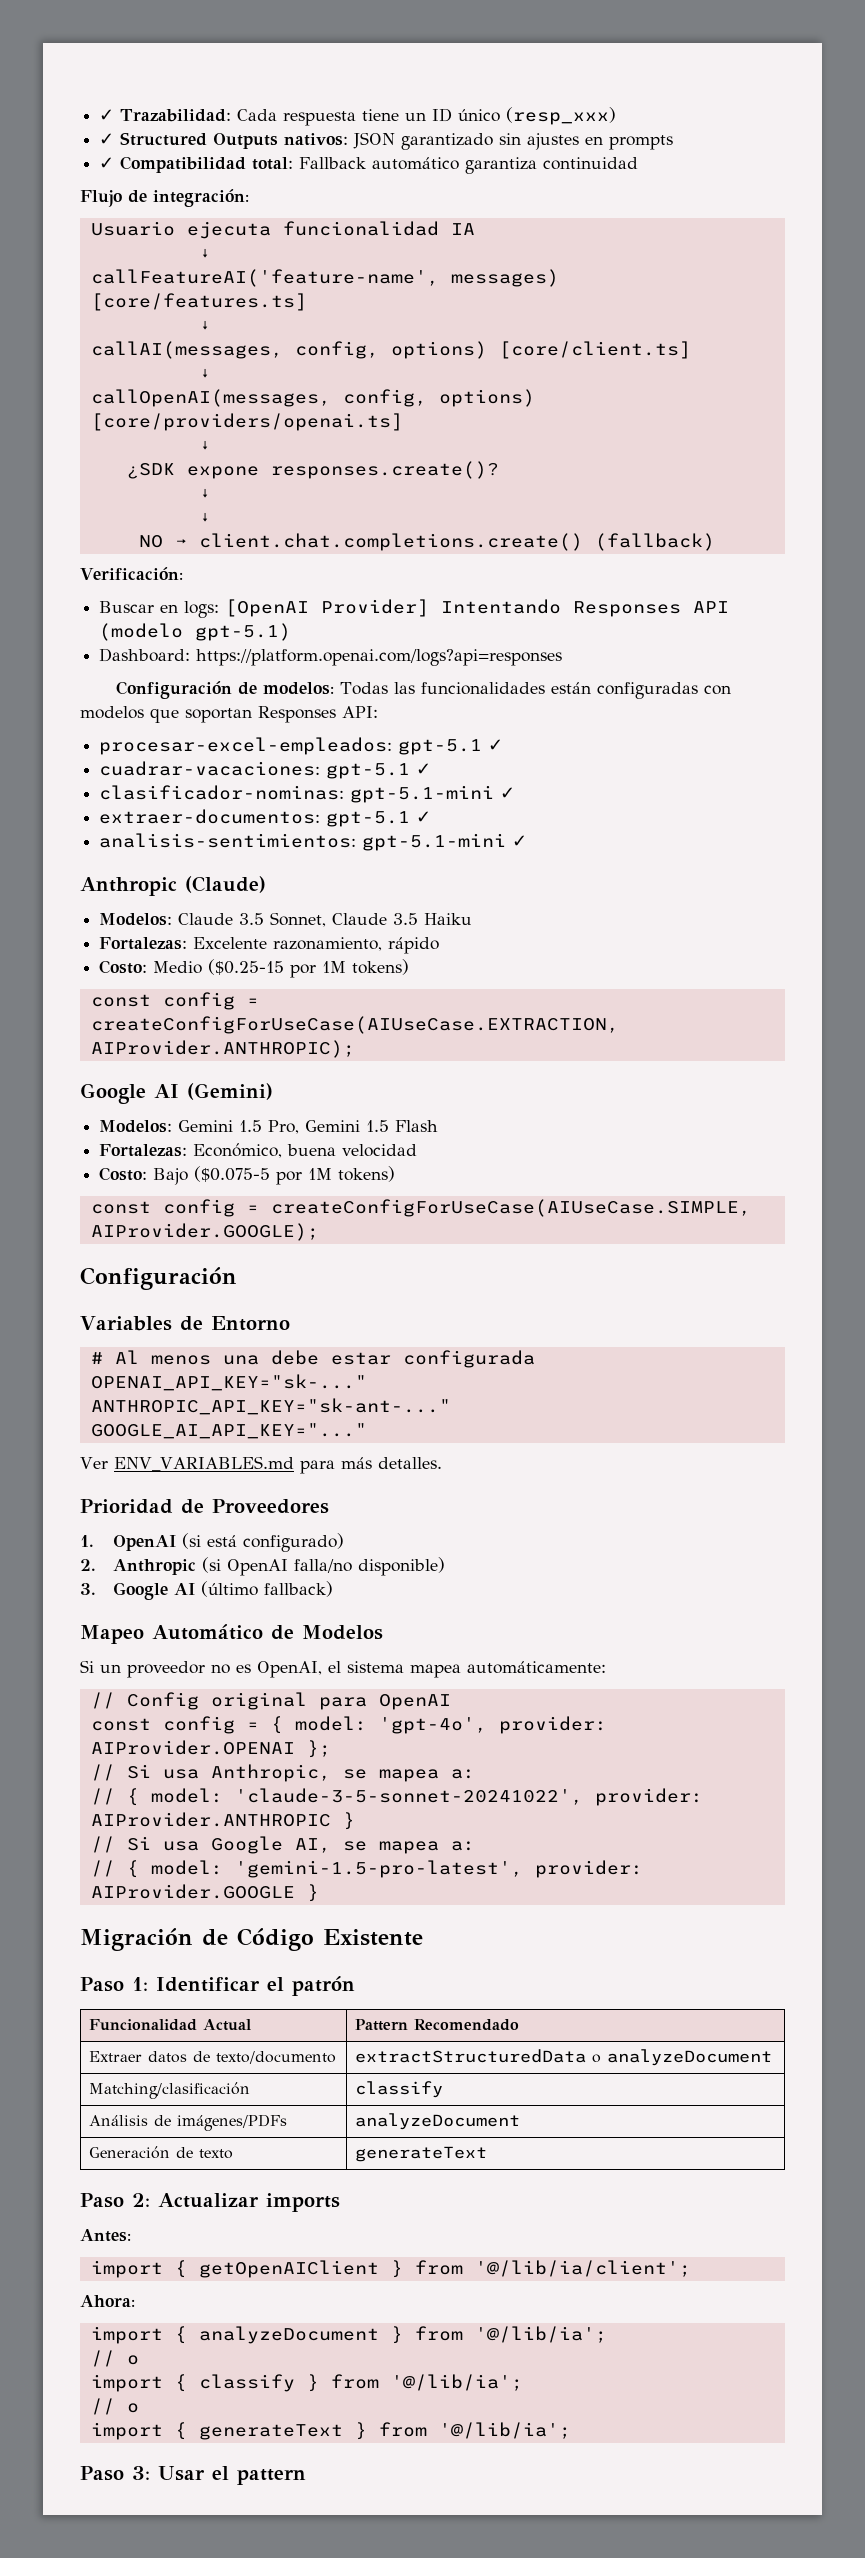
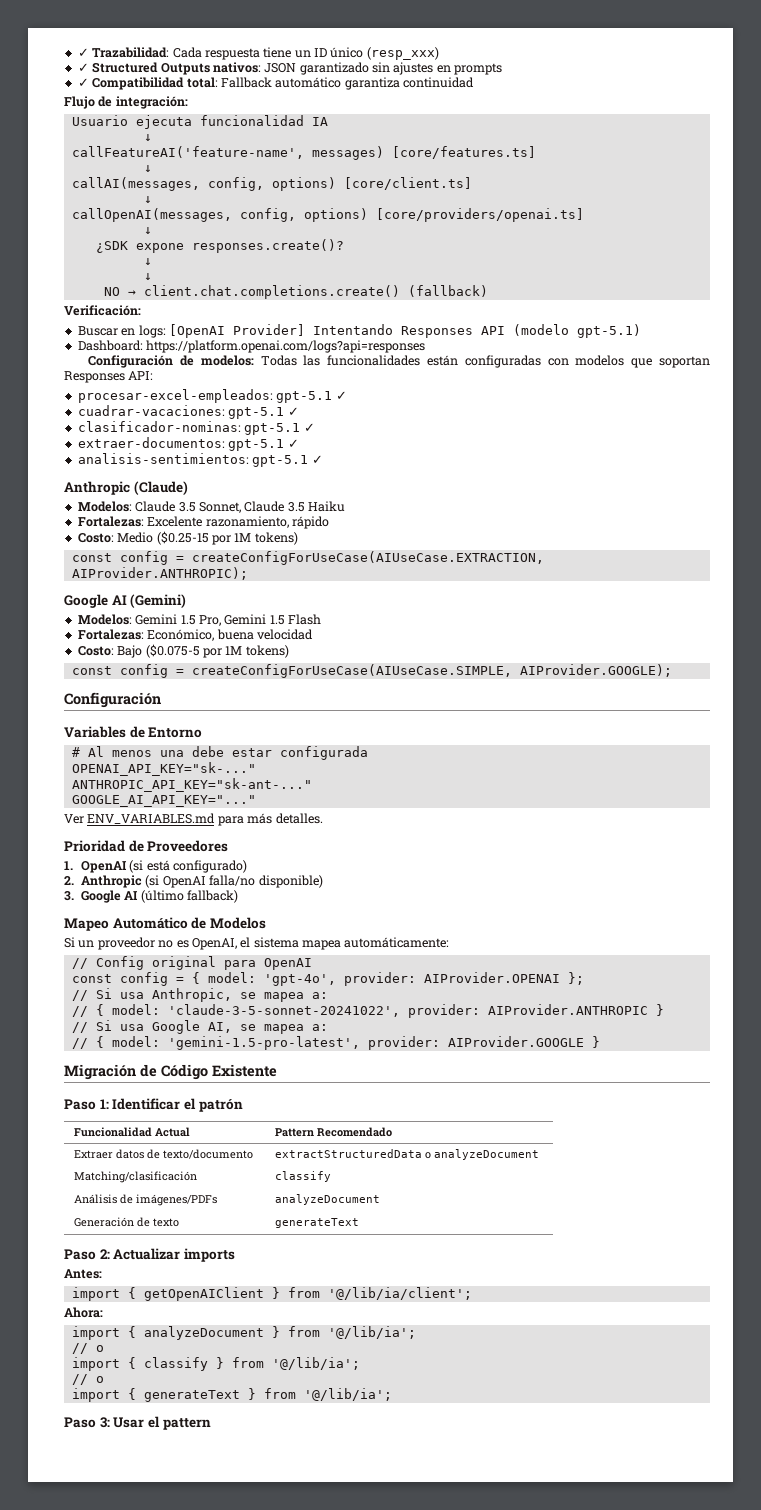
[350,785,495,803] gpt-5.1-mini -> [244,423,301,435] gpt-5.1
[362,833,507,851] gpt-5.1-mini -> [252,455,309,467] gpt-5.1

